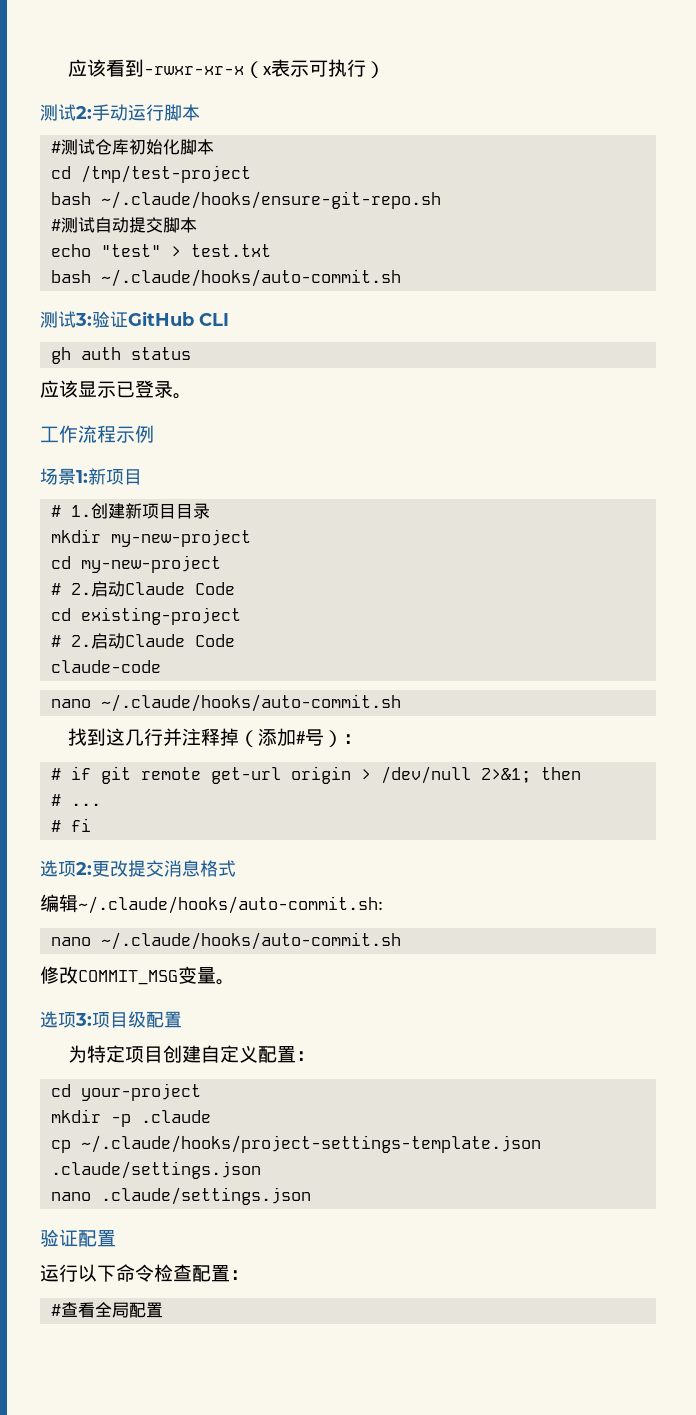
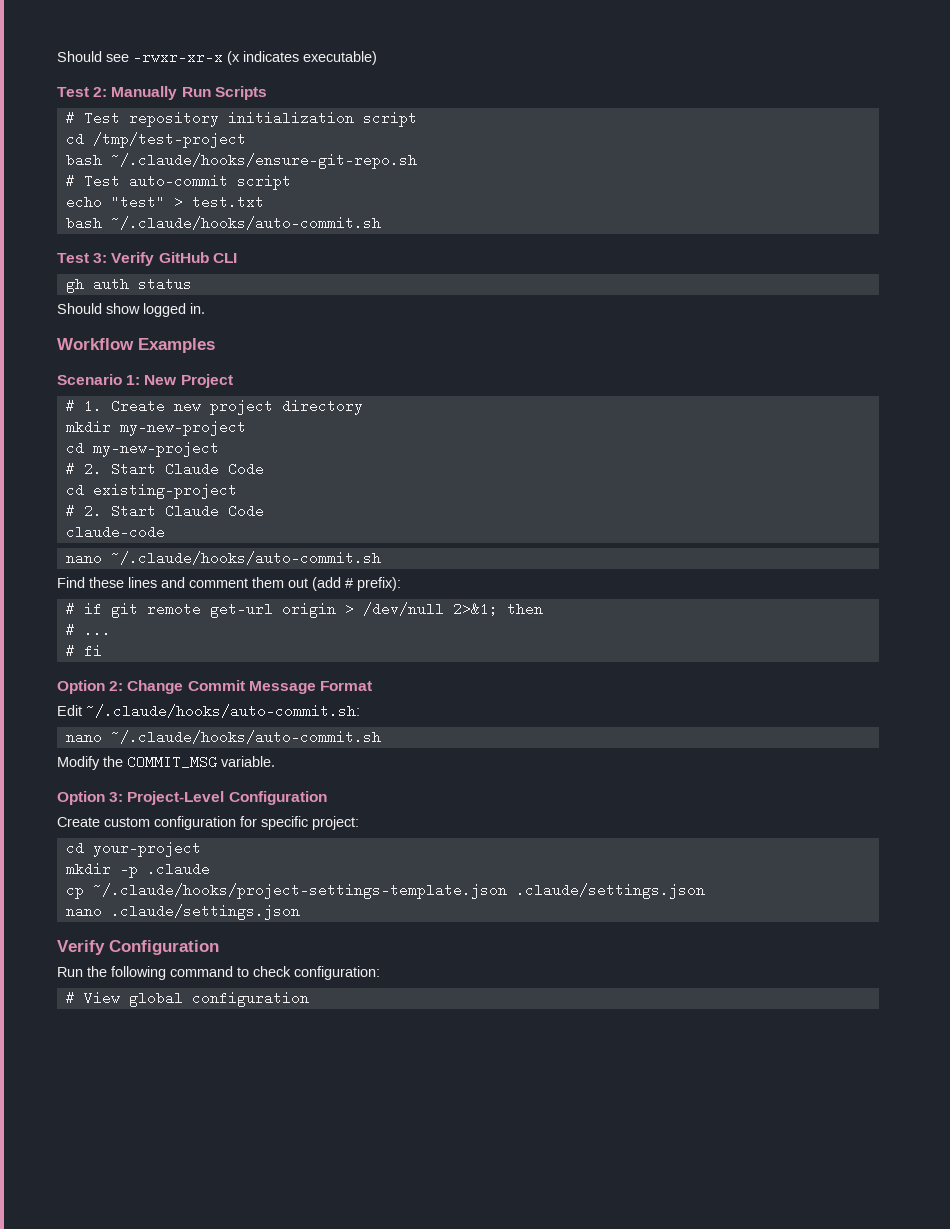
[68,59,386,78] [40,104,200,121] [51,139,215,155] 应该看到-rwxr-xr-x（x表示可执行） // 测试2:手动运行脚本 // #测试仓库初始化脚本 -> [57,50,377,65] [57,86,267,100] [65,111,417,127] Should see -rwxr-xr-x (x indicates executable) // Test 2: Manually Run Scripts // # Test repository initialization script
[61,217,198,233] 测试自动提交脚本 -> [83,174,291,190] Test auto-commit script
[40,311,128,328] 测试3:验证 -> [57,252,155,266] Test 3: Verify
[40,380,192,399] [40,425,154,443] [40,468,142,485] [51,503,211,519] 应该显示已登录。 // 工作流程示例 // 场景1:新项目 // # 1.创建新项目目录 -> [57,303,205,317] [57,338,215,353] [57,374,233,388] [65,399,363,415] Should show logged in. // Workflow Examples // Scenario 1: New Project // # 1. Create new project directory
[91,581,126,597] 启动 -> [110,462,156,476] Start
[91,633,126,649] 启动 -> [110,504,156,518] Start
[68,728,363,747] 找到这几行并注释掉（添加#号）： -> [57,577,401,591] Find these lines and comment them out (add # prefix):
[40,860,236,877] [40,894,383,914] [51,932,402,950] [40,966,235,985] [40,1011,182,1028] [68,1045,316,1063] 选项2:更改提交消息格式 // 编辑~/.claude/hooks/auto-commit.sh: // nano ~/.claude/hooks/auto-commit.sh // 修改COMMIT_MSG变量。 // 选项3:项目级配置 // 为特定项目创建自定义配置： -> [57,680,372,694] [57,704,360,718] [65,730,381,744] [57,755,275,770] [57,791,327,805] [57,816,359,830] Option 2: Change Commit Message Format // Edit ~/.claude/hooks/auto-commit.sh: // nano ~/.claude/hooks/auto-commit.sh // Modify the COMMIT_MSG variable. // Option 3: Project-Level Configuration // Create custom configuration for specific project:
[40,1229,116,1247] [40,1264,249,1282] [51,1302,164,1318] 验证配置 // 运行以下命令检查配置： // #查看全局配置 -> [57,940,219,955] [57,966,380,980] [65,991,309,1007] Verify Configuration // Run the following command to check configuration: // # View global configuration

